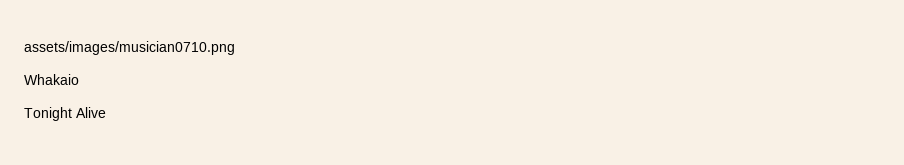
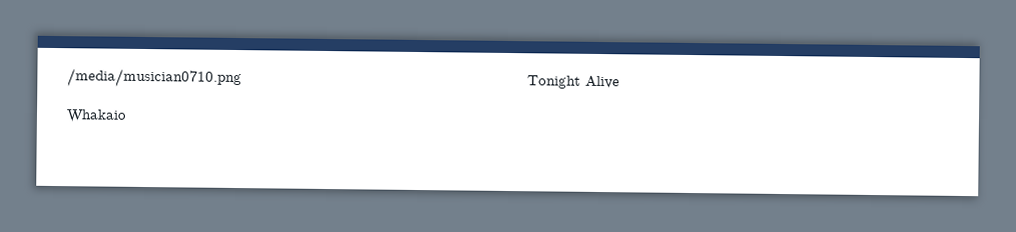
[24,41,235,55] assets/images/musician0710.png -> [67,68,242,89] /media/musician0710.png

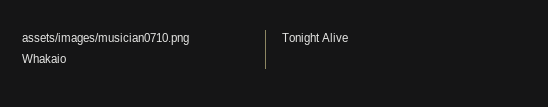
[67,68,242,89] /media/musician0710.png -> [22,33,189,45] assets/images/musician0710.png

